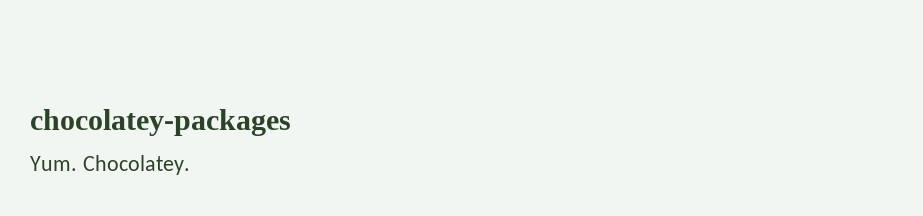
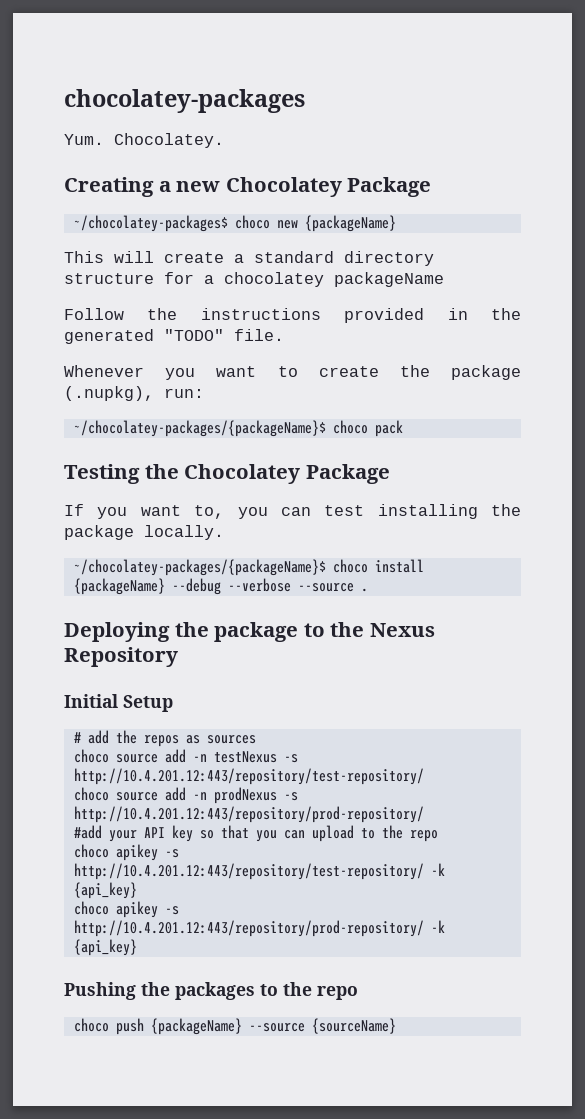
(190, 165) none -> [64,177,432,197] [73,215,396,232] [64,251,434,266] [64,272,444,287] [64,308,521,323] [64,329,284,344] [64,365,521,380] [64,386,204,401] [73,420,403,437] [64,464,390,484] [64,504,521,519] [64,525,224,540] [73,559,424,576] [73,578,368,595] [64,622,435,642] [64,647,178,667] [64,694,173,712] [73,730,256,747] [73,749,298,763] [73,768,424,785] [73,787,298,804] [73,806,424,823] [73,825,438,842] [73,844,179,861] [73,863,445,880] [73,882,137,899] [73,901,179,918] [73,920,445,937] [73,939,137,956] [64,982,358,1000] [73,1018,396,1035] // Creating a new Chocolatey Package // ~/chocolatey-packages$ choco new {packageName} // This will create a standard directory structure for a chocolatey packageName // Follow the instructions provided in the generated "TODO" file. // Whenever you want to create the package (.nupkg), run: // ~/chocolatey-packages/{packageName}$ choco pack // Testing the Chocolatey Package // If you want to, you can test installing the package locally. // ~/chocolatey-packages/{packageName}$ choco install {packageName} --debug --verbose --source . // Deploying the package to the Nexus Repository // Initial Setup // # add the repos as sources // choco source add -n testNexus -s http://10.4.201.12:443/repository/test-repository/ // choco source add -n prodNexus -s http://10.4.201.12:443/repository/prod-repository/ // #add your API key so that you can upload to the repo // choco apikey -s http://10.4.201.12:443/repository/test-repository/ -k {api_key} // choco apikey -s http://10.4.201.12:443/repository/prod-repository/ -k {api_key} // Pushing the packages to the repo // choco push {packageName} --source {sourceName}

